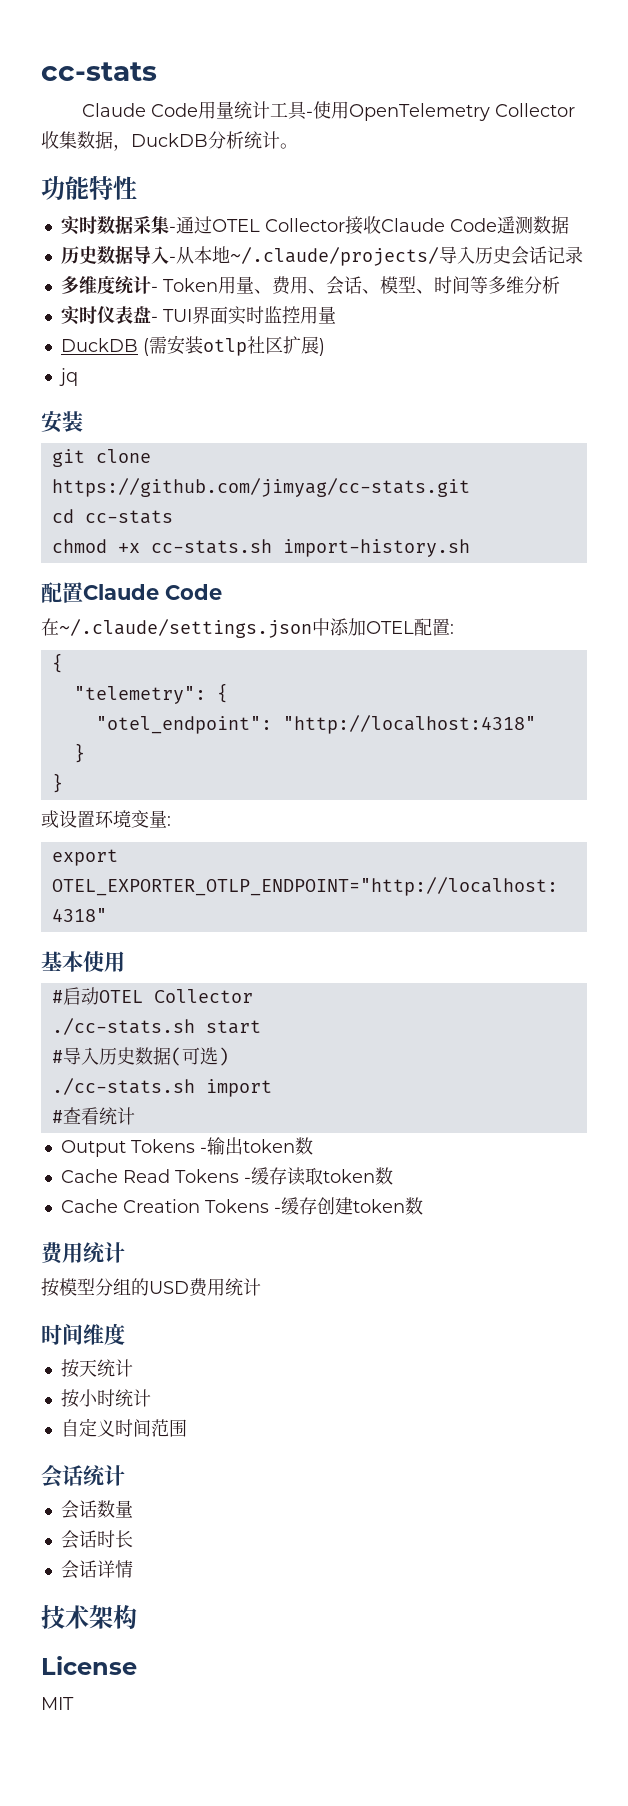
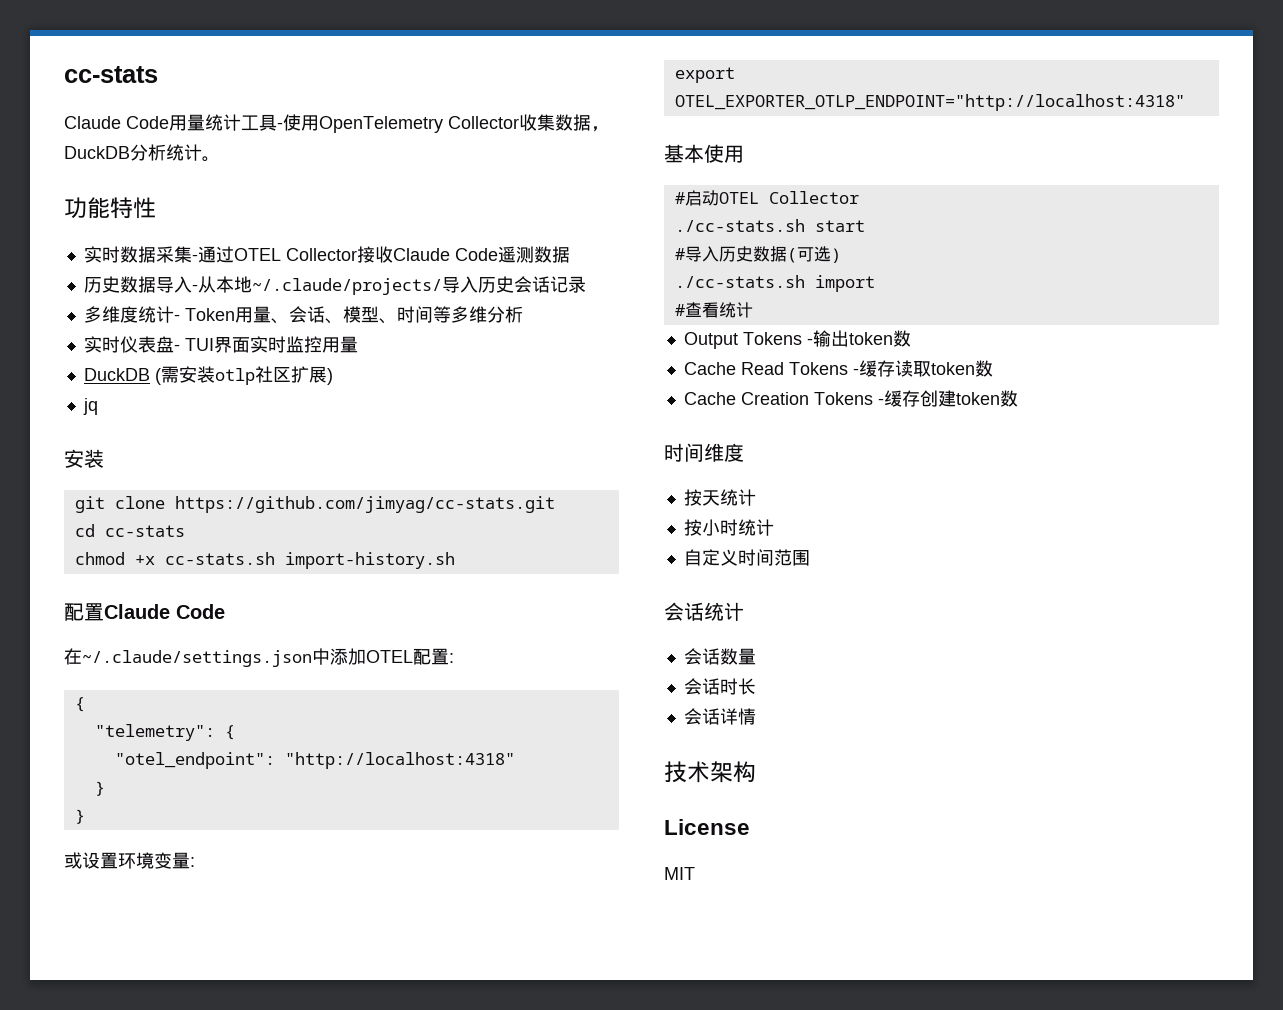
[271,276,326,295] 费用、 -> (289, 321) none
[41,1242,125,1264] [41,1278,261,1297] // 费用统计 // 按模型分组的USD费用统计 -> (1018, 398) none

